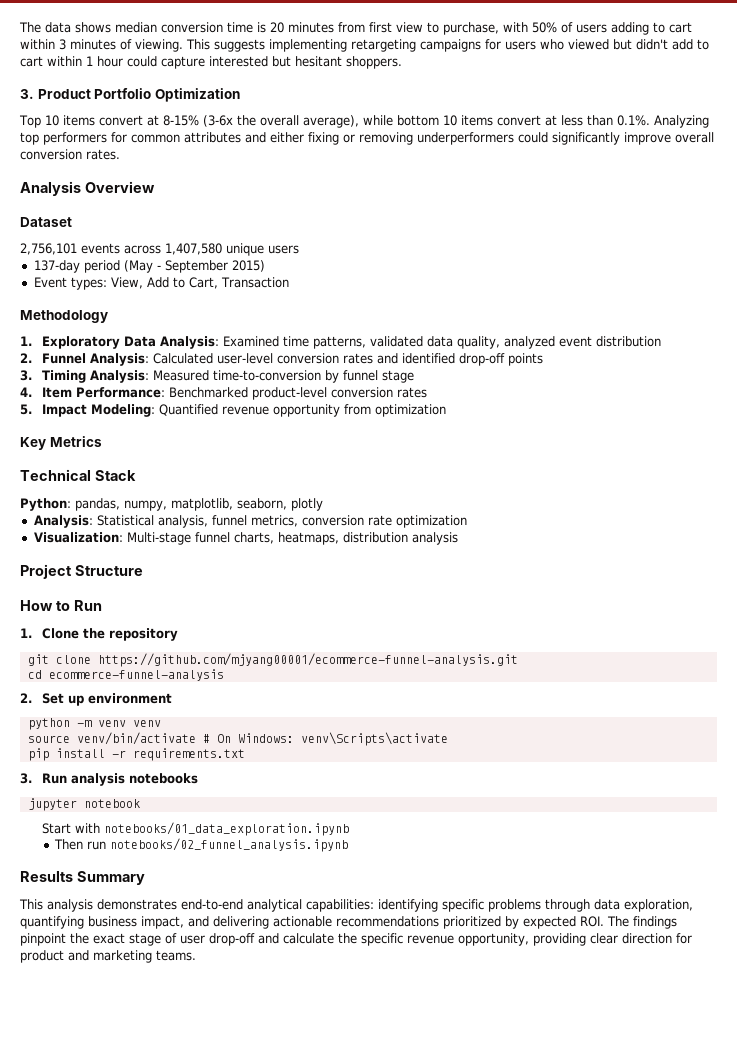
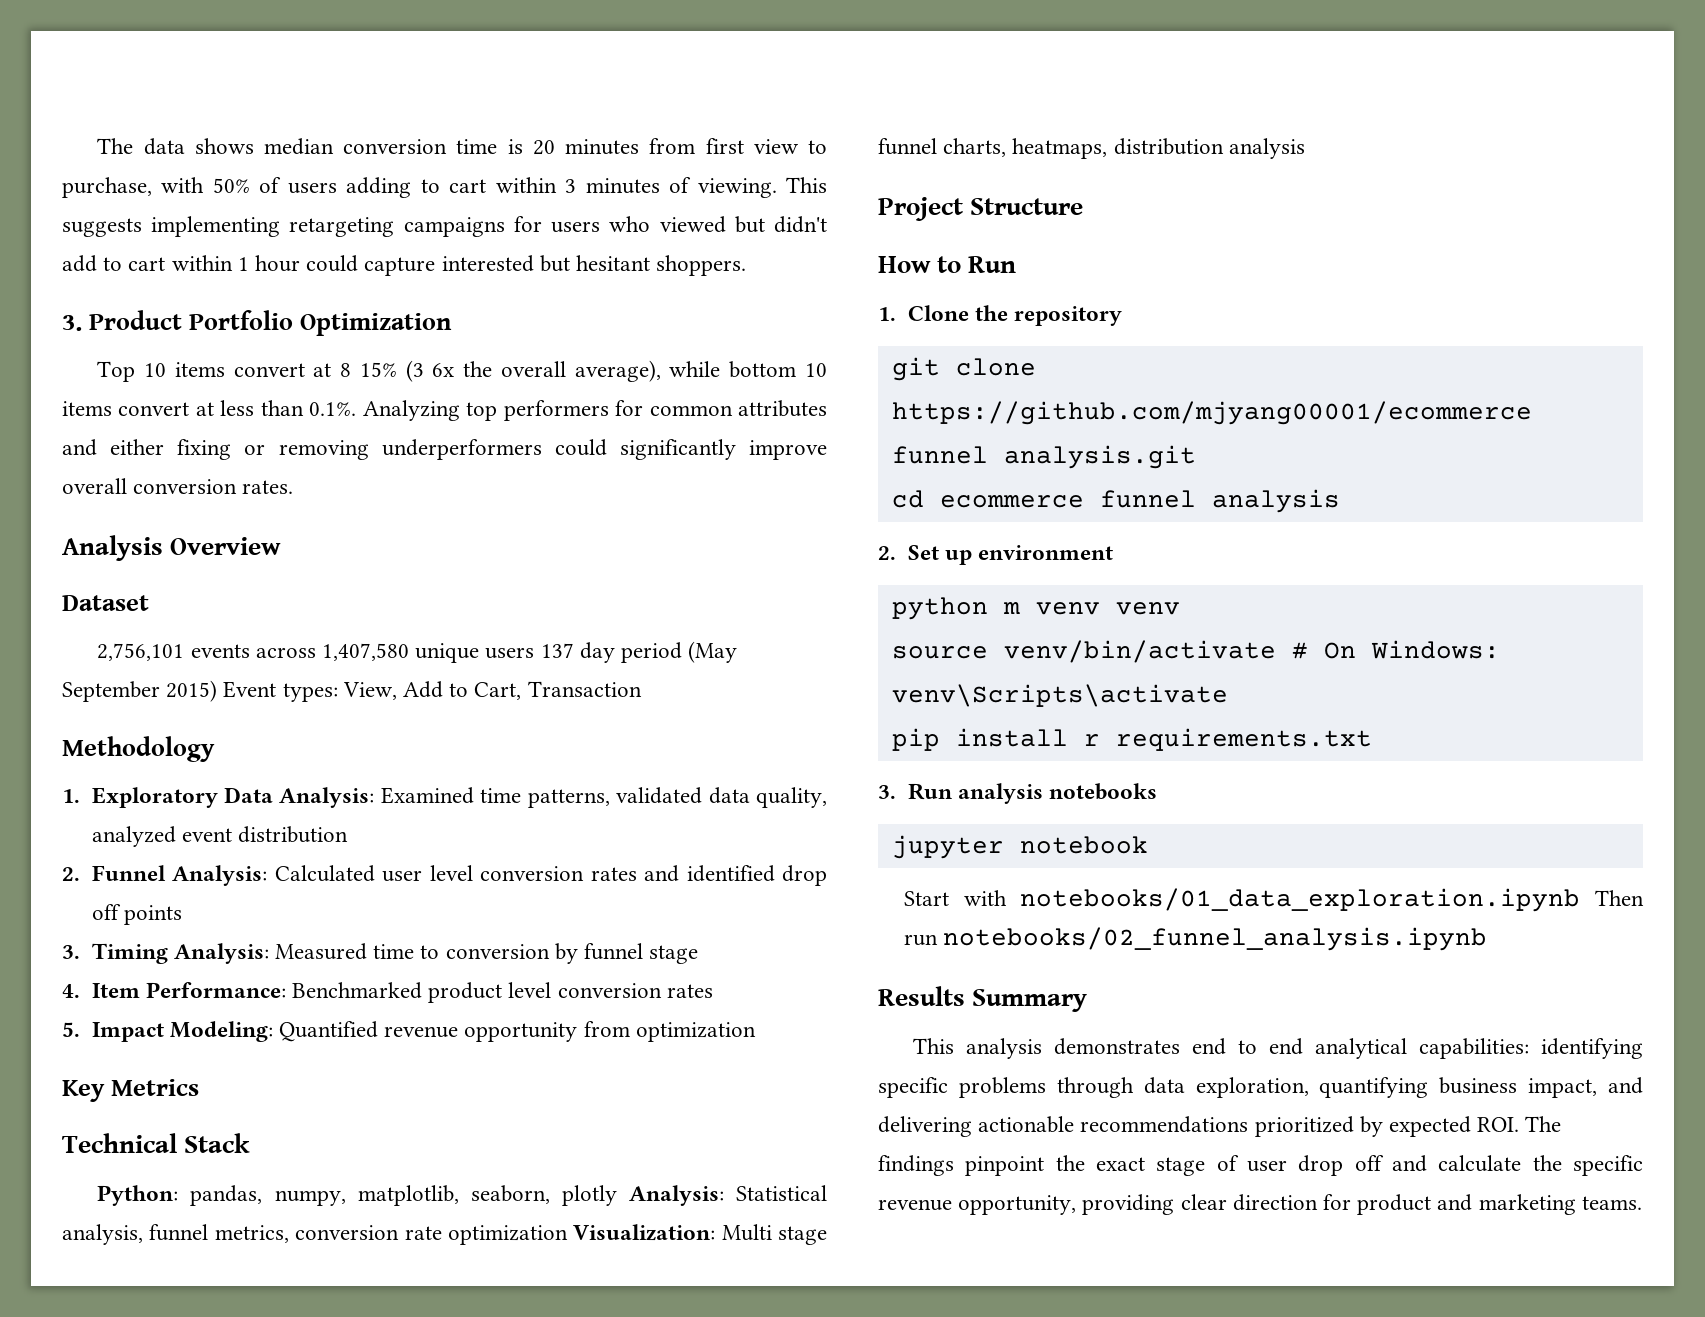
[162,115,233,127] 8-15% (3-6x -> [340,360,455,382] 8 15% (3 6x
[33,260,80,273] // 137-day -> [540,642,615,663] 137 day
[156,265,161,270] - -> (738, 652) none
(265, 266) // -> (218, 691) none
[216,353,273,364] user-level -> [382,865,473,882] user level
[458,353,505,366] drop-off -> [782,865,827,886] [91,904,121,920] drop off
[212,370,321,381] time-to-conversion -> [373,944,550,959] time to conversion
[251,387,327,400] product-level -> [428,982,552,1003] product level
(323, 504) // -> (617, 1195) none
[33,532,191,545] // Visualization: Multi-stage -> [573,1224,827,1245] Visualization: Multi stage
[97,653,518,667] [27,669,224,681] https://github.com/mjyang00001/ecommerce-funnel-analysis.git // cd ecommerce-funnel-analysis -> [891,401,1532,425] [891,445,1196,469] [891,489,1340,513] https://github.com/mjyang00001/ecommerce funnel analysis.git // cd ecommerce funnel analysis
[76,720,92,727] -m -> [1002,602,1020,614] m
[111,750,126,758] -r -> [1083,734,1100,746] r
(349, 829) // -> (1581, 900) none
[181,899,243,910] end-to-end -> [1192,1038,1304,1055] end to end
[209,933,255,946] drop-off -> [1298,1155,1384,1176] drop off

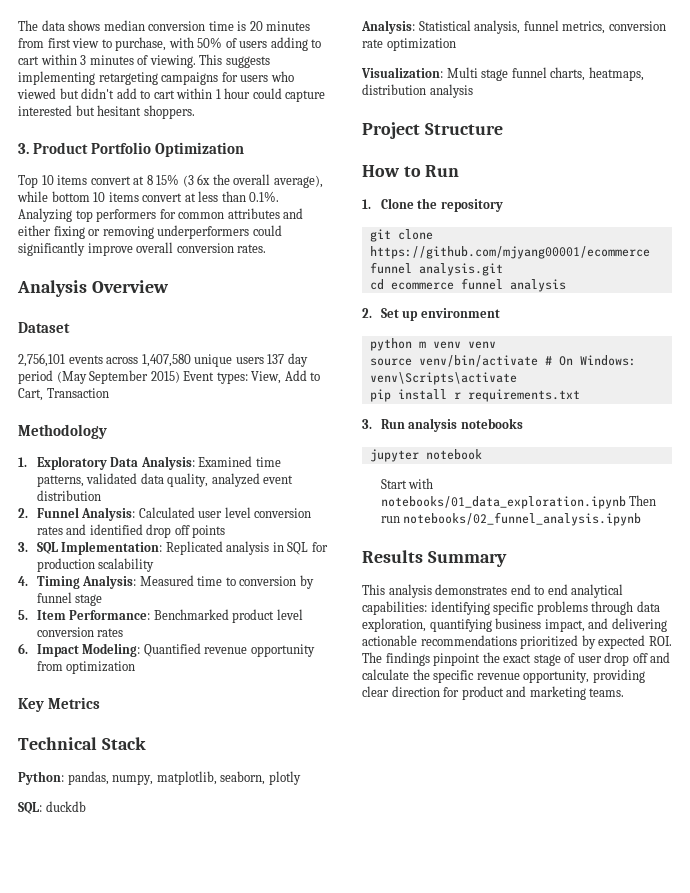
(80, 952) none -> [36,541,328,555] [36,558,155,572] [18,576,28,586] SQL Implementation: Replicated analysis in SQL for production scalability // 4.
[62,984,80,998] 4. -> [18,610,28,620] 5.
[62,1022,80,1037] 5. -> [18,643,28,654] 6.
(617, 1195) none -> [18,801,86,814] // SQL: duckdb //
(568, 1235) none -> (456, 44) //

